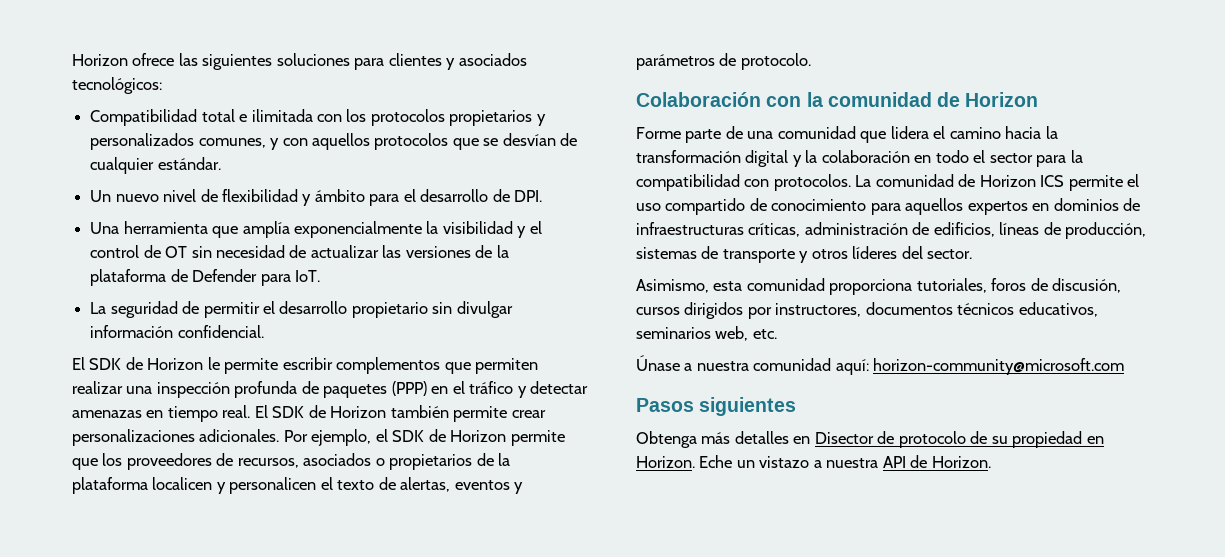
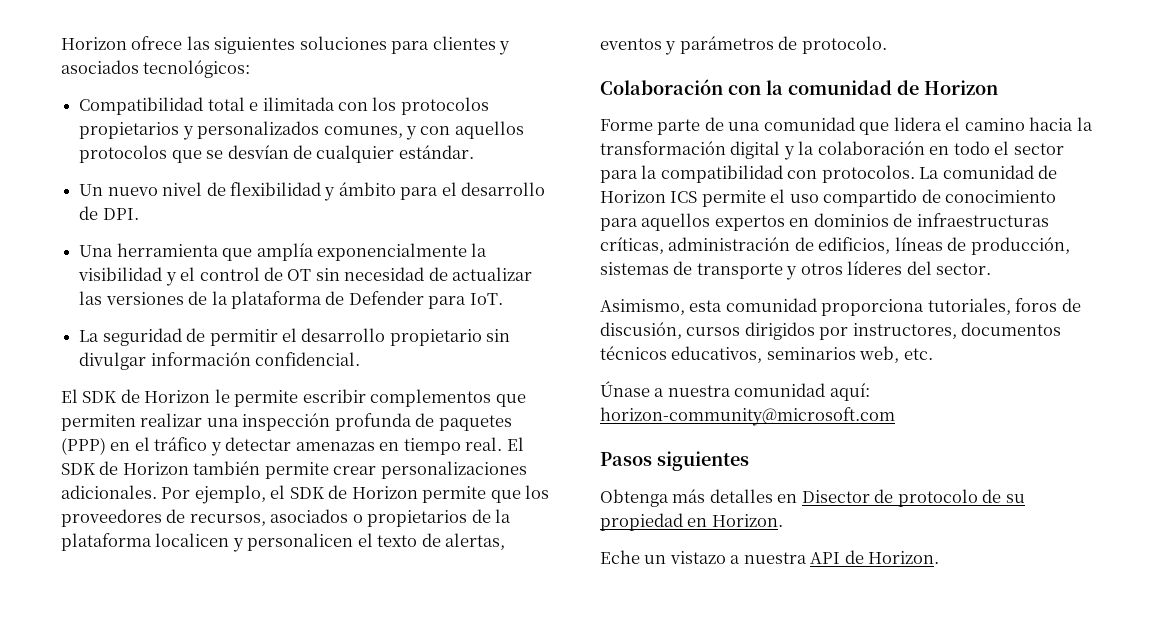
(695, 462) none -> (783, 520) //

